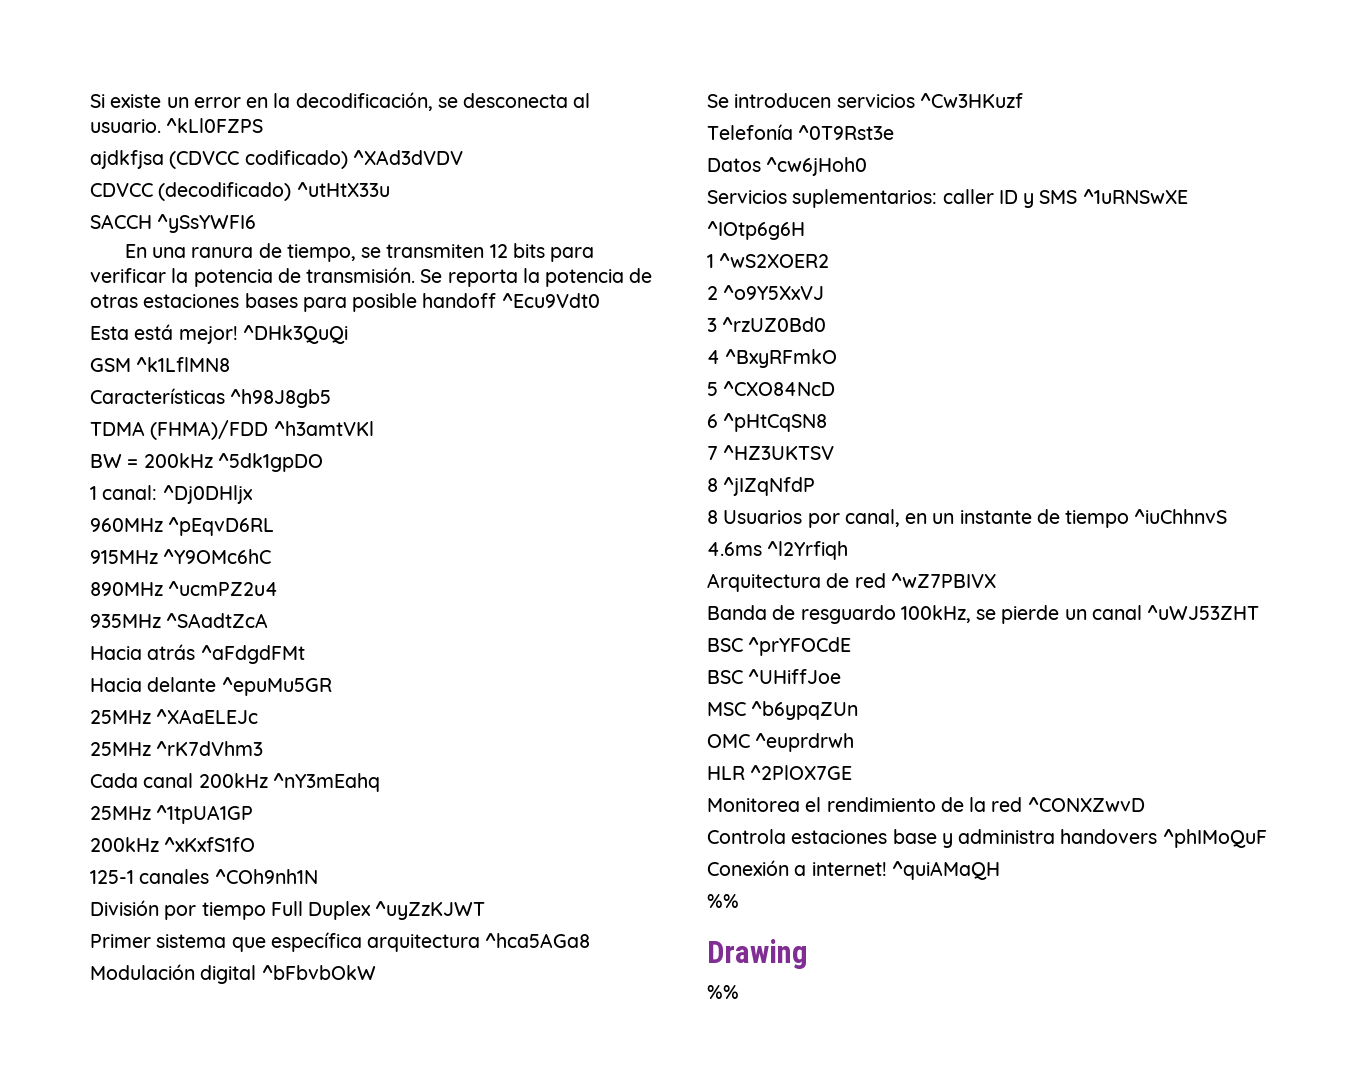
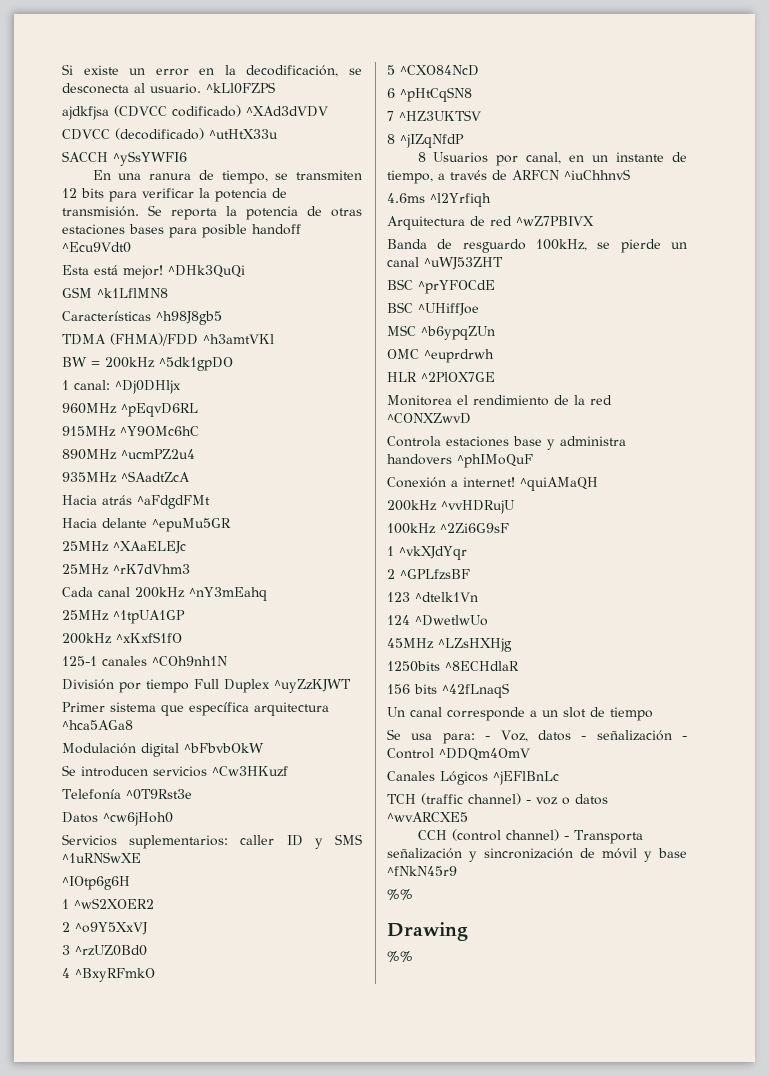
[1065,510,1130,528] tiempo -> [387,170,559,184] tiempo, a través de ARFCN
(1000, 870) none -> [387,500,515,514] [387,523,509,534] [387,546,467,560] [387,569,470,580] [387,592,478,602] [387,615,488,626] [387,638,512,652] [387,661,519,672] [387,683,509,698] [387,707,653,721] [387,729,687,744] [387,748,530,761] [387,771,559,785] [387,793,608,805] [387,812,468,822] [417,829,643,844] [387,848,687,862] [387,866,457,876] // 200kHz ^vvHDRujU // 100kHz ^2Zi6G9sF // 1 ^vkXJdYqr // 2 ^GPLfzsBF // 123 ^dtelk1Vn // 124 ^DwetlwUo // 45MHz ^LZsHXHjg // 1250bits ^8ECHdlaR // 156 bits ^42fLnaqS // Un canal corresponde a un slot de tiempo // Se usa para: - Voz, datos - señalización - Control ^DDQm4OmV // Canales Lógicos ^jEFlBnLc // TCH (traffic channel) - voz o datos ^wvARCXE5 // CCH (control channel) - Transporta señalización y sincronización de móvil y base ^fNkN45r9

